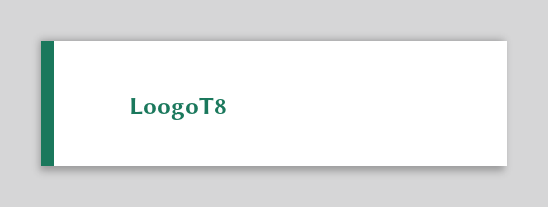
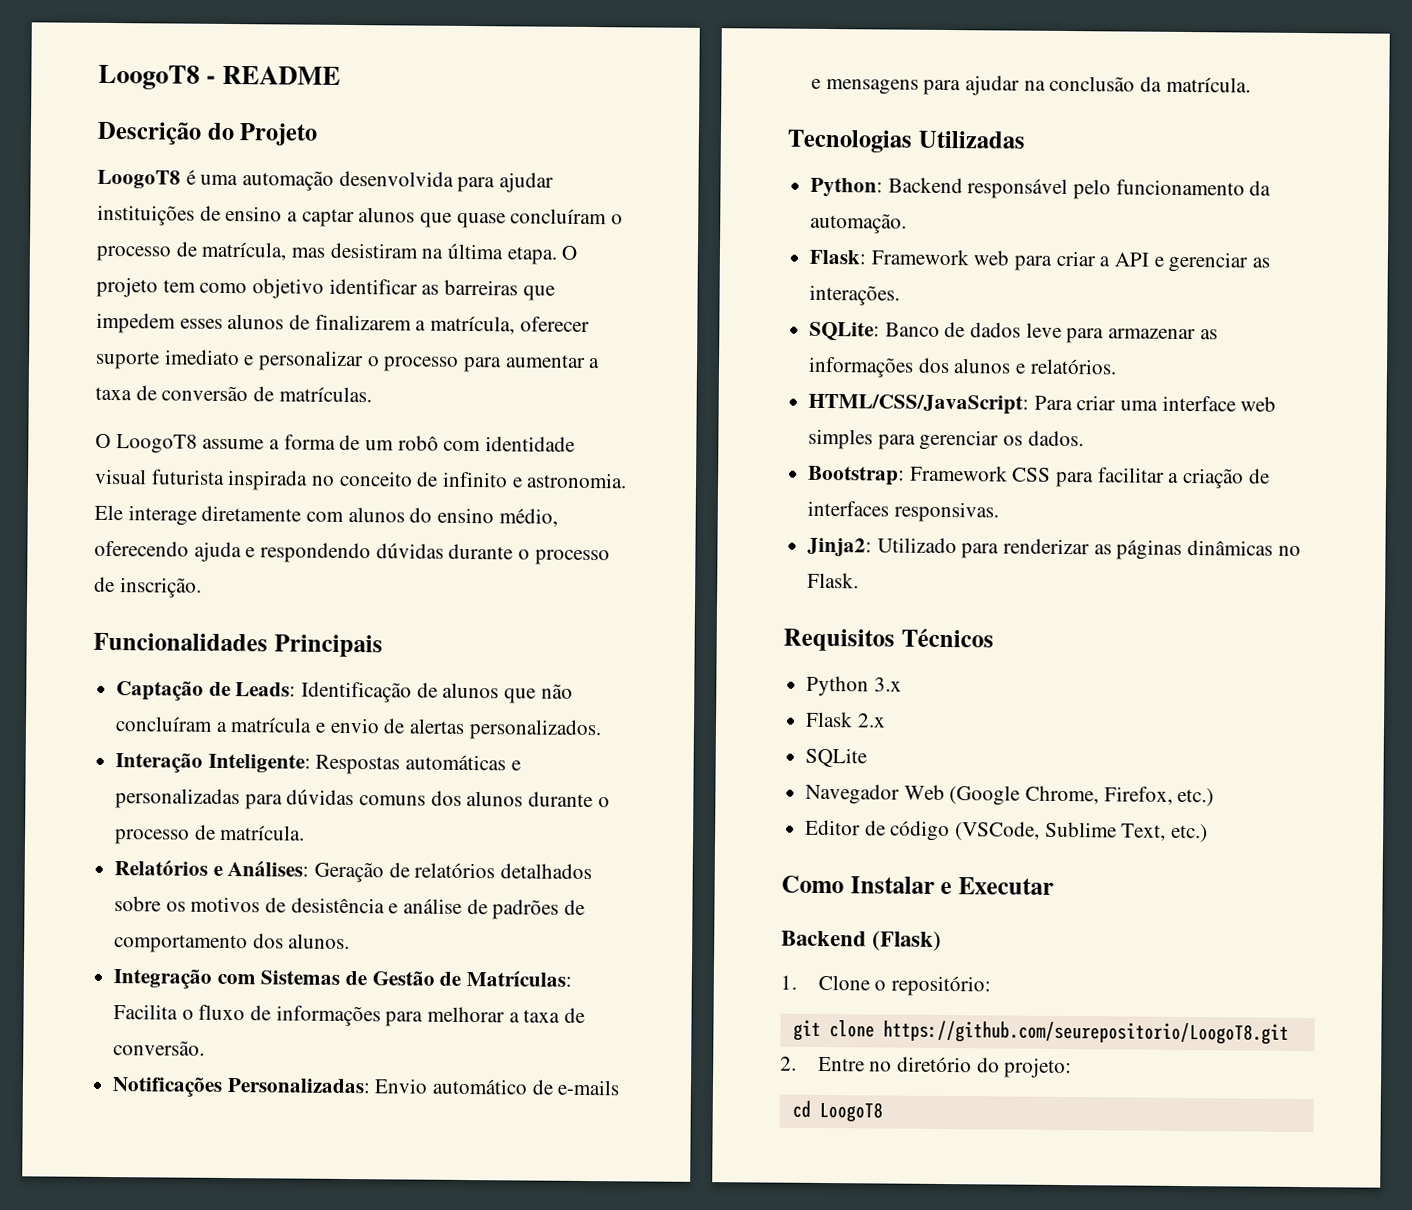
[129,97,227,120] LoogoT8 -> [98,64,342,90] [97,121,319,146] [97,169,555,193] [97,204,624,229] [96,241,579,265] [96,276,555,301] [96,312,590,335] [95,349,601,373] [95,385,372,403] [95,433,576,454] [94,468,628,491] [94,504,558,527] [94,540,610,566] [94,576,202,598] [93,632,383,658] [116,681,573,704] [115,716,602,741] [115,753,521,775] [115,788,610,810] [114,824,306,845] [114,859,593,883] [114,896,586,920] [114,933,351,954] [113,969,573,989] [113,1004,586,1027] [113,1040,206,1056] [112,1077,621,1097] [811,75,1251,96] [787,129,1025,153] [810,177,1272,200] [810,212,908,234] [809,249,1271,273] [809,284,901,306] [809,321,1218,344] [808,356,1117,378] [808,393,1277,415] [808,428,1084,451] [808,465,1270,489] [807,500,999,523] [807,537,1301,560] [807,572,860,589] [783,628,994,652] [806,675,902,697] [805,711,886,728] [805,747,868,768] [805,783,1215,807] [805,819,1209,843] [781,875,1054,895] [781,930,943,951] [780,974,991,997] [792,1019,1289,1045] [780,1056,1073,1079] [791,1100,883,1123] LoogoT8 - README // Descrição do Projeto // LoogoT8 é uma automação desenvolvida para ajudar instituições de ensino a captar alunos que quase concluíram o processo de matrícula, mas desistiram na última etapa. O projeto tem como objetivo identificar as barreiras que impedem esses alunos de finalizarem a matrícula, oferecer suporte imediato e personalizar o processo para aumentar a taxa de conversão de matrículas. // O LoogoT8 assume a forma de um robô com identidade visual futurista inspirada no conceito de infinito e astronomia. Ele interage diretamente com alunos do ensino médio, oferecendo ajuda e respondendo dúvidas durante o processo de inscrição. // Funcionalidades Principais // Captação de Leads: Identificação de alunos que não concluíram a matrícula e envio de alertas personalizados. // Interação Inteligente: Respostas automáticas e personalizadas para dúvidas comuns dos alunos durante o processo de matrícula. // Relatórios e Análises: Geração de relatórios detalhados sobre os motivos de desistência e análise de padrões de comportamento dos alunos. // Integração com Sistemas de Gestão de Matrículas: Facilita o fluxo de informações para melhorar a taxa de conversão. // Notificações Personalizadas: Envio automático de e-mails e mensagens para ajudar na conclusão da matrícula. // Tecnologias Utilizadas // Python: Backend responsável pelo funcionamento da automação. // Flask: Framework web para criar a API e gerenciar as interações. // SQLite: Banco de dados leve para armazenar as informações dos alunos e relatórios. // HTML/CSS/JavaScript: Para criar uma interface web simples para gerenciar os dados. // Bootstrap: Framework CSS para facilitar a criação de interfaces responsivas. // Jinja2: Utilizado para renderizar as páginas dinâmicas no Flask. // Requisitos Técnicos // Python 3.x // Flask 2.x // SQLite // Navegador Web (Google Chrome, Firefox, etc.) // Editor de código (VSCode, Sublime Text, etc.) // Como Instalar e Executar // Backend (Flask) // 1. Clone o repositório: // git clone https://github.com/seurepositorio/LoogoT8.git // 2. Entre no diretório do projeto: // cd LoogoT8

